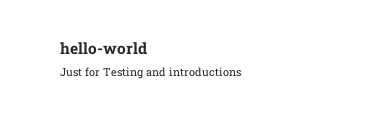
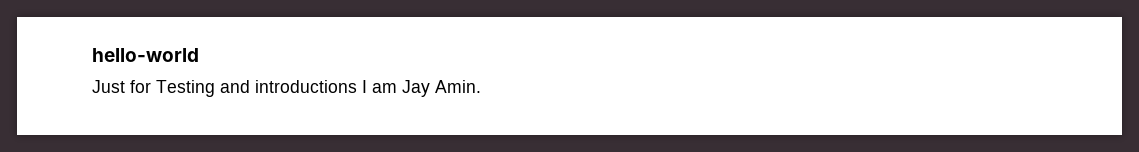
(241, 72) none -> [362,80,481,97] I am Jay Amin.

